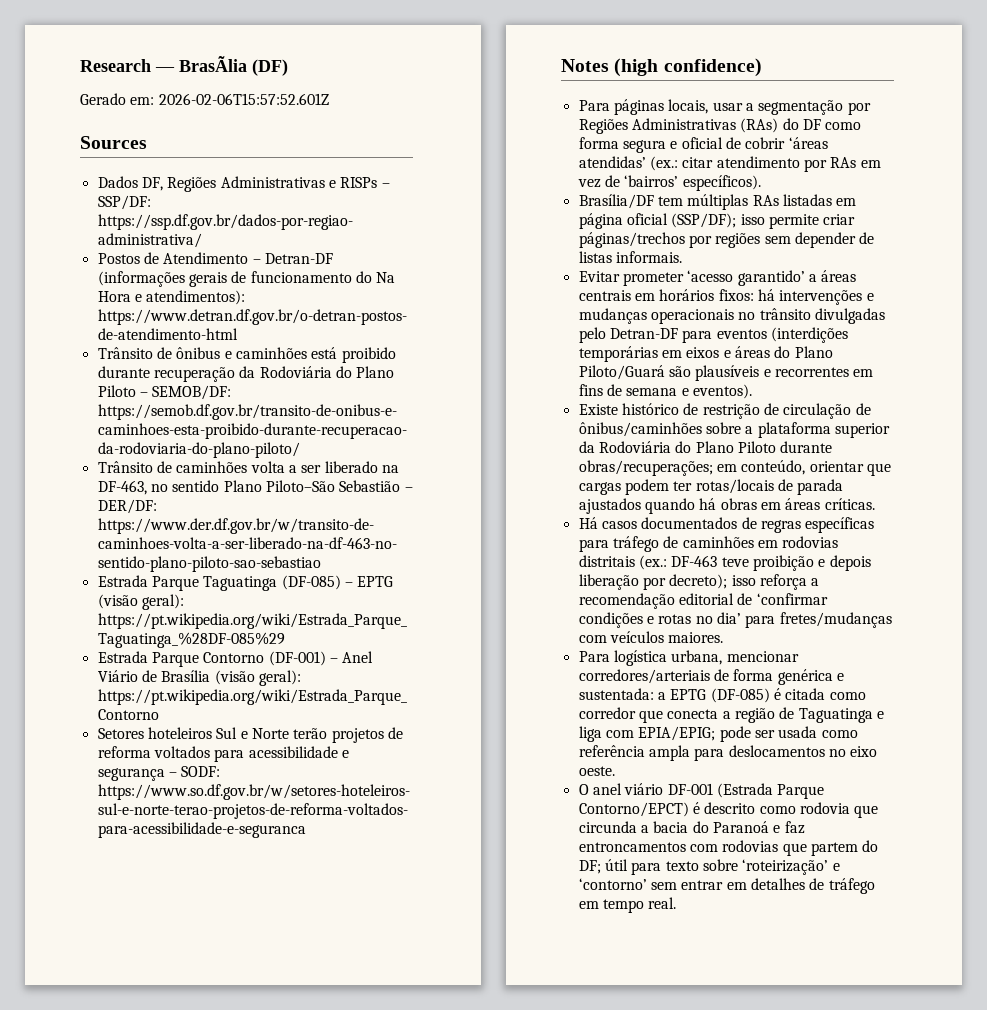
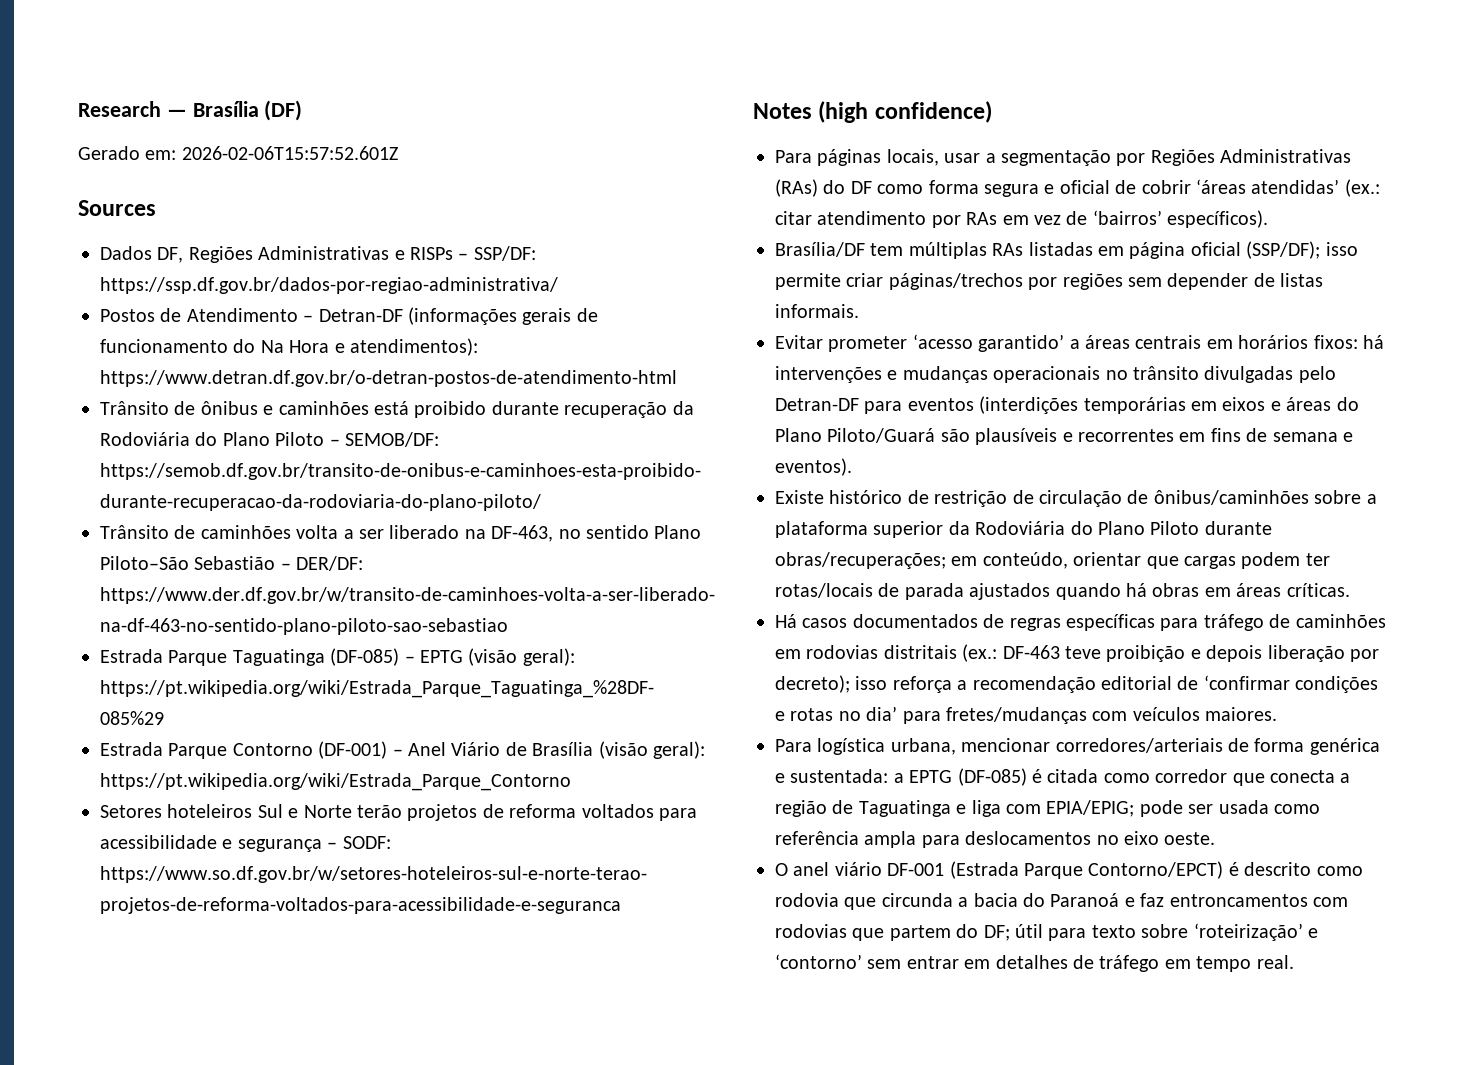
[179,56,247,72] BrasÃlia -> [192,101,259,117] Brasília

